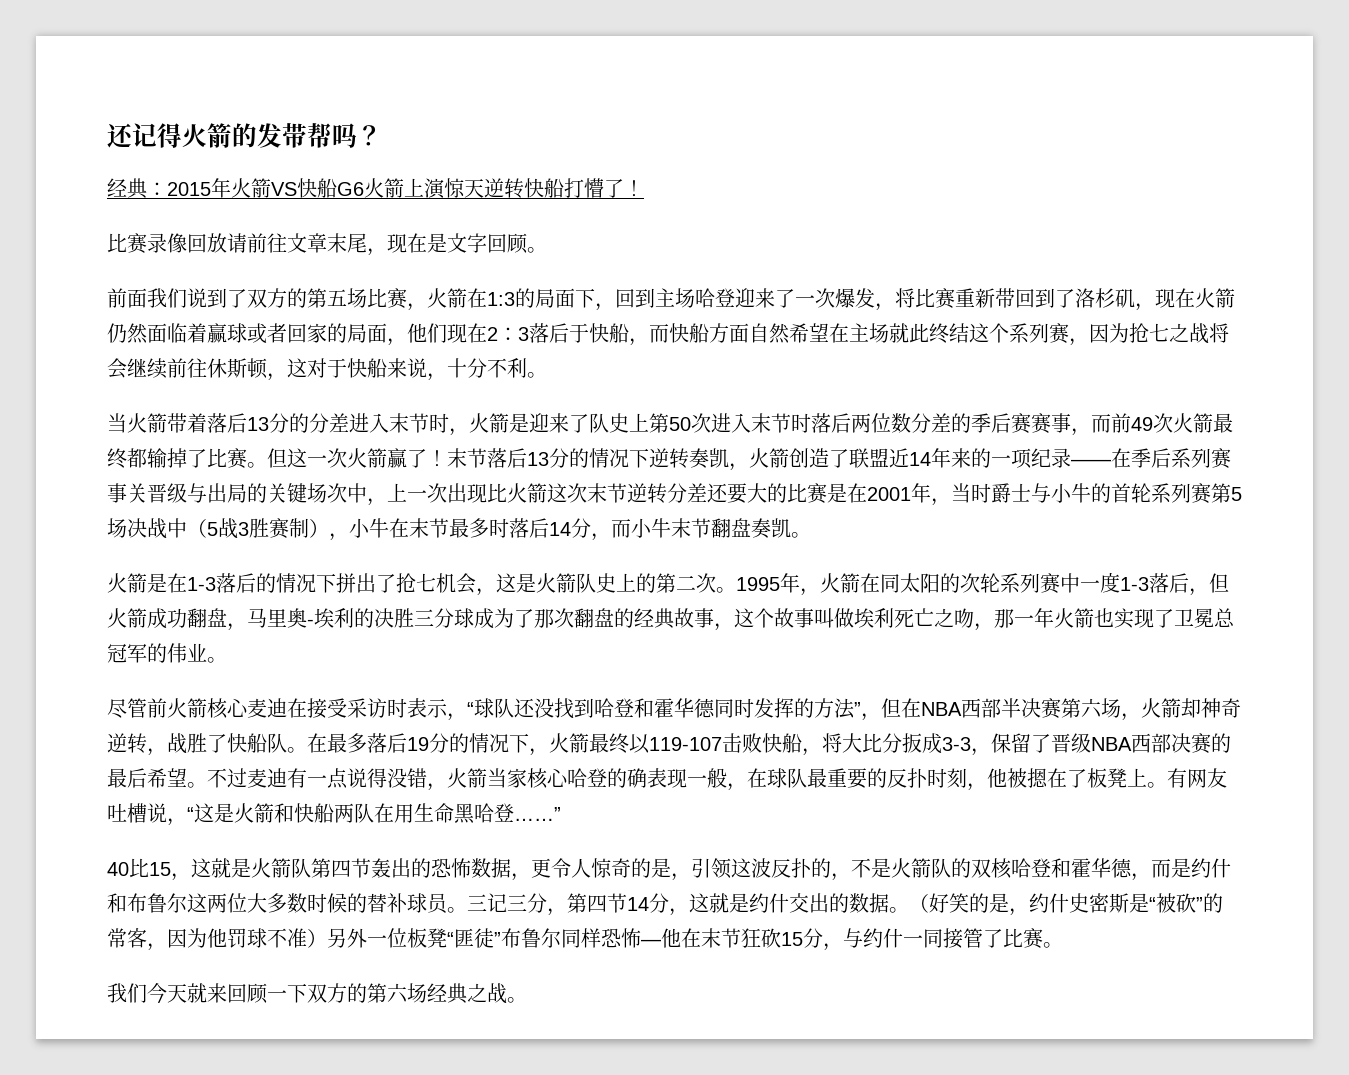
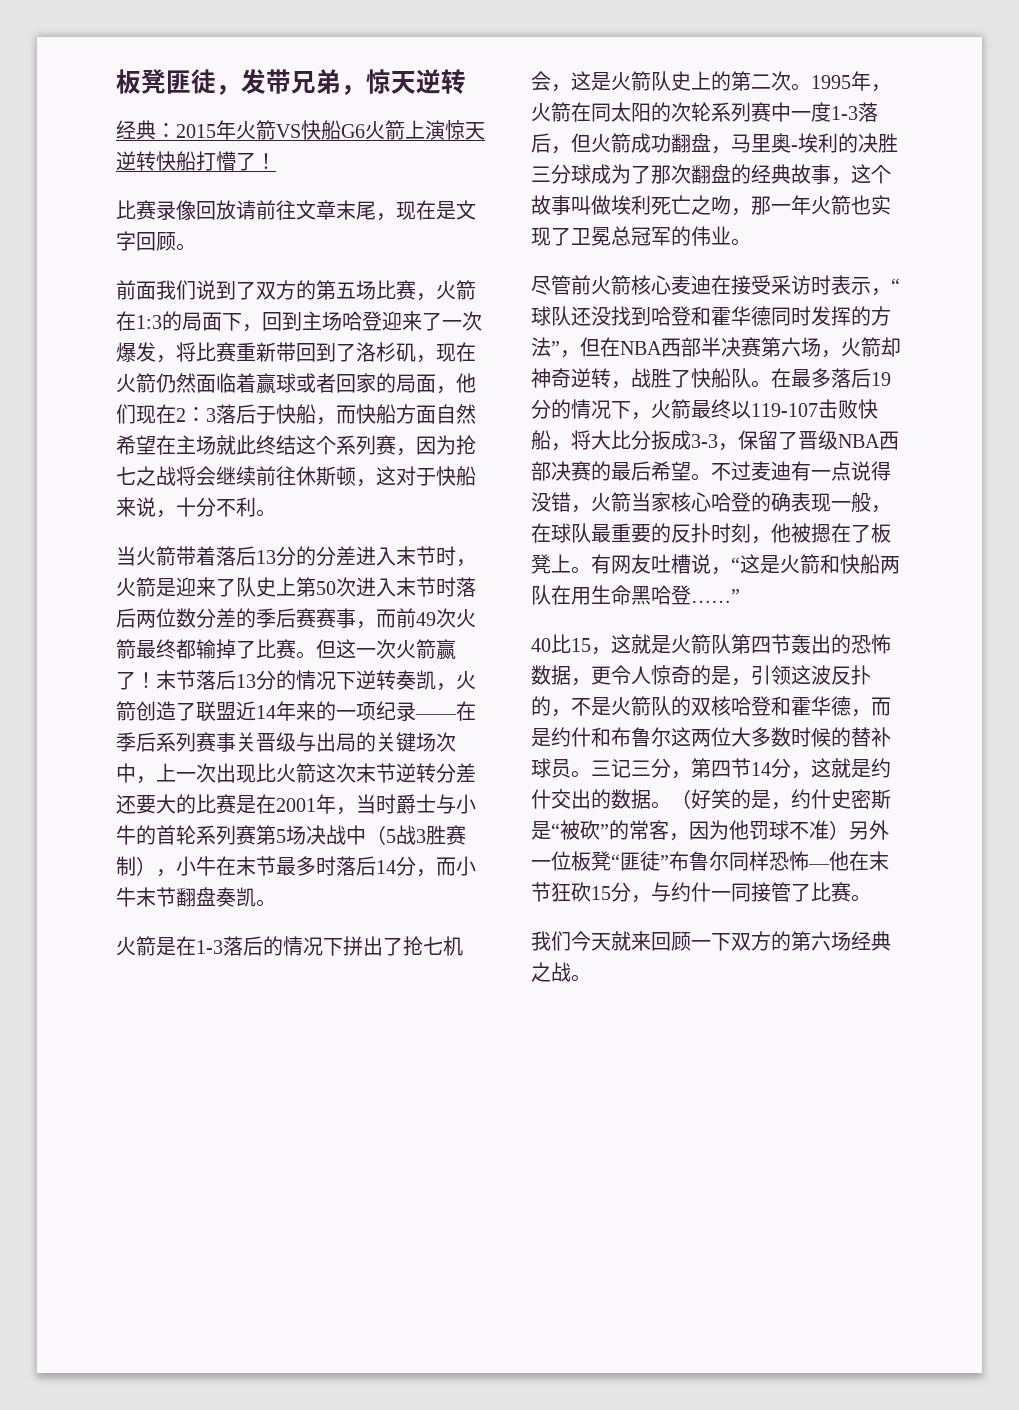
[107,123,382,148] 还记得火箭的发带帮吗？ -> [116,69,466,95] 板凳匪徒，发带兄弟，惊天逆转

